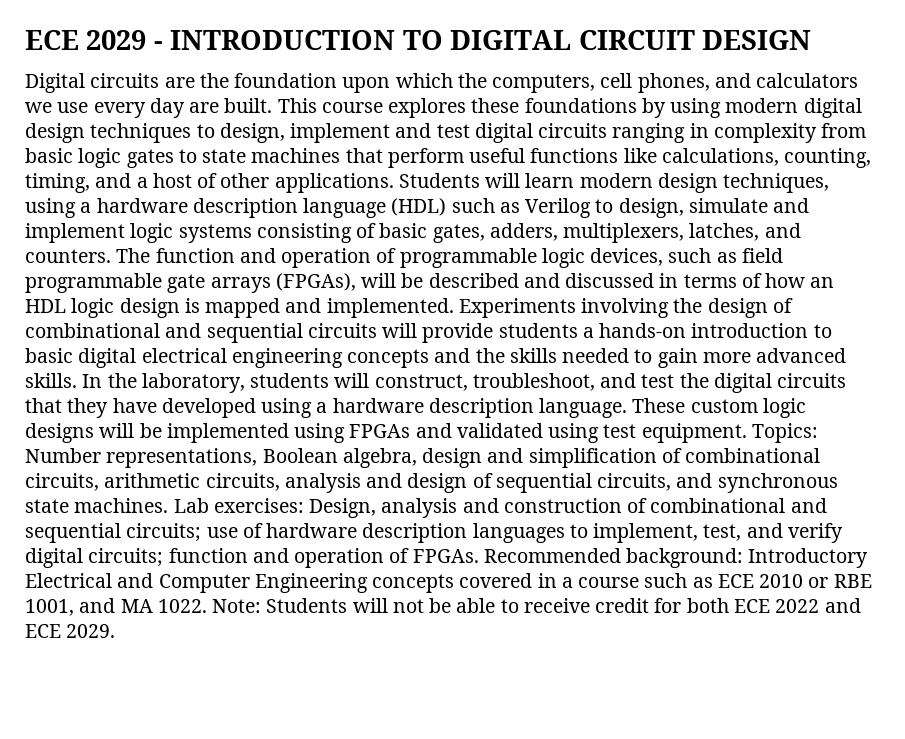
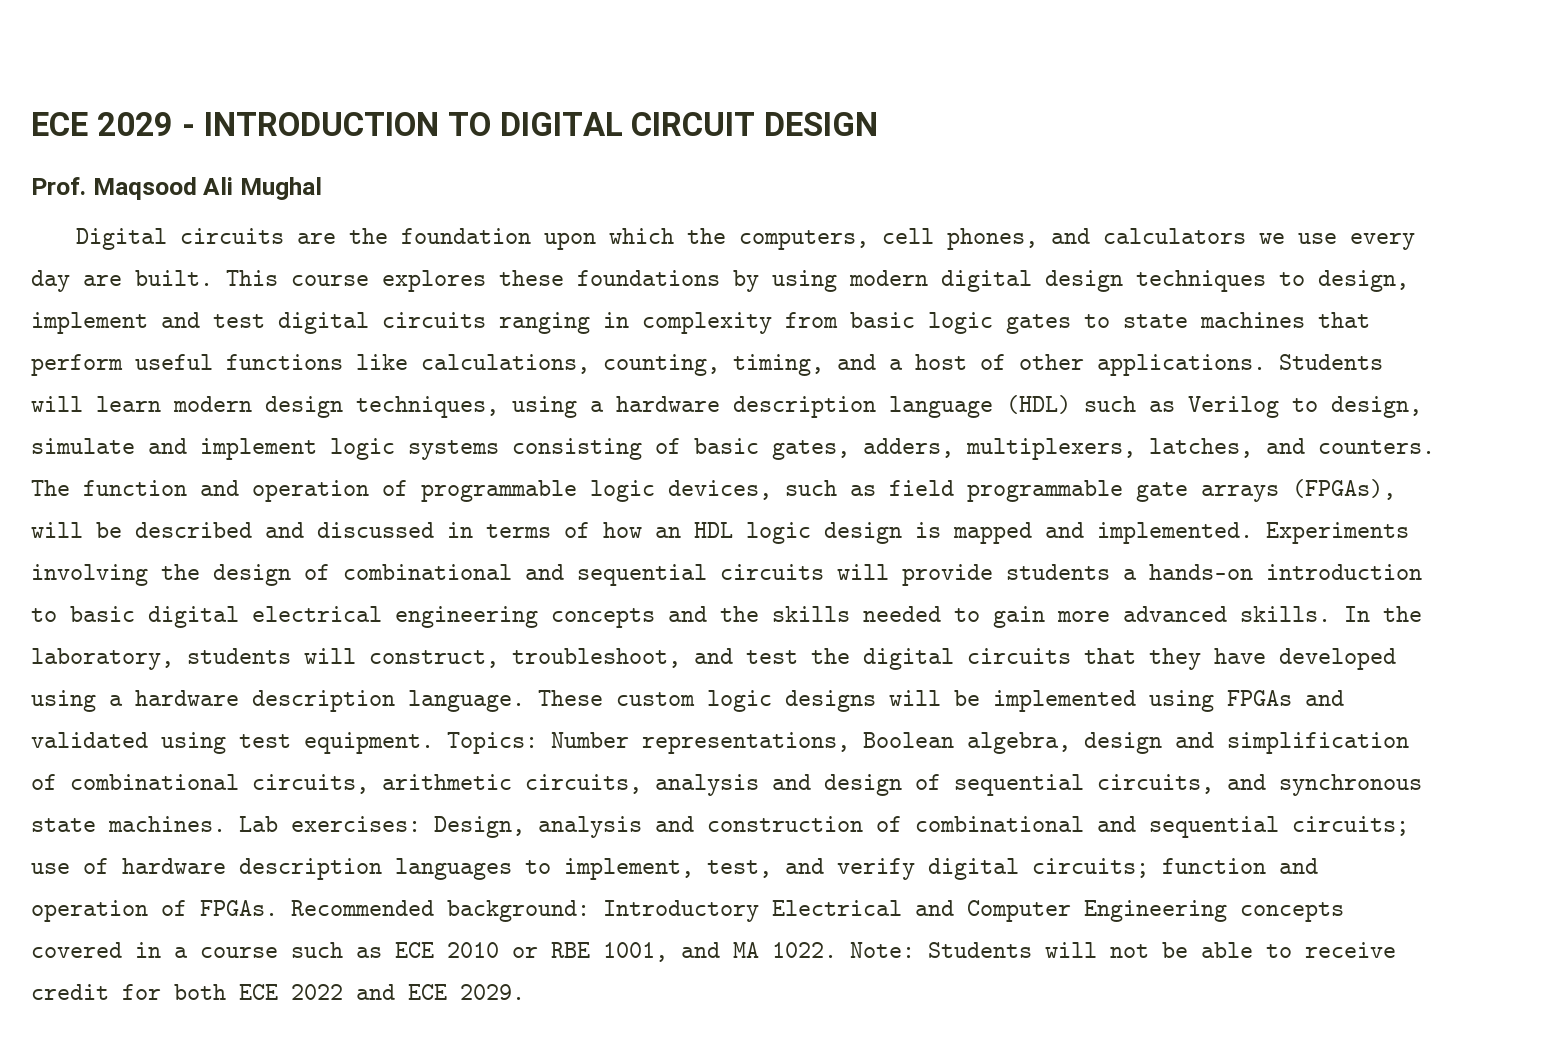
(811, 40) none -> [31,177,322,200] // Prof. Maqsood Ali Mughal

